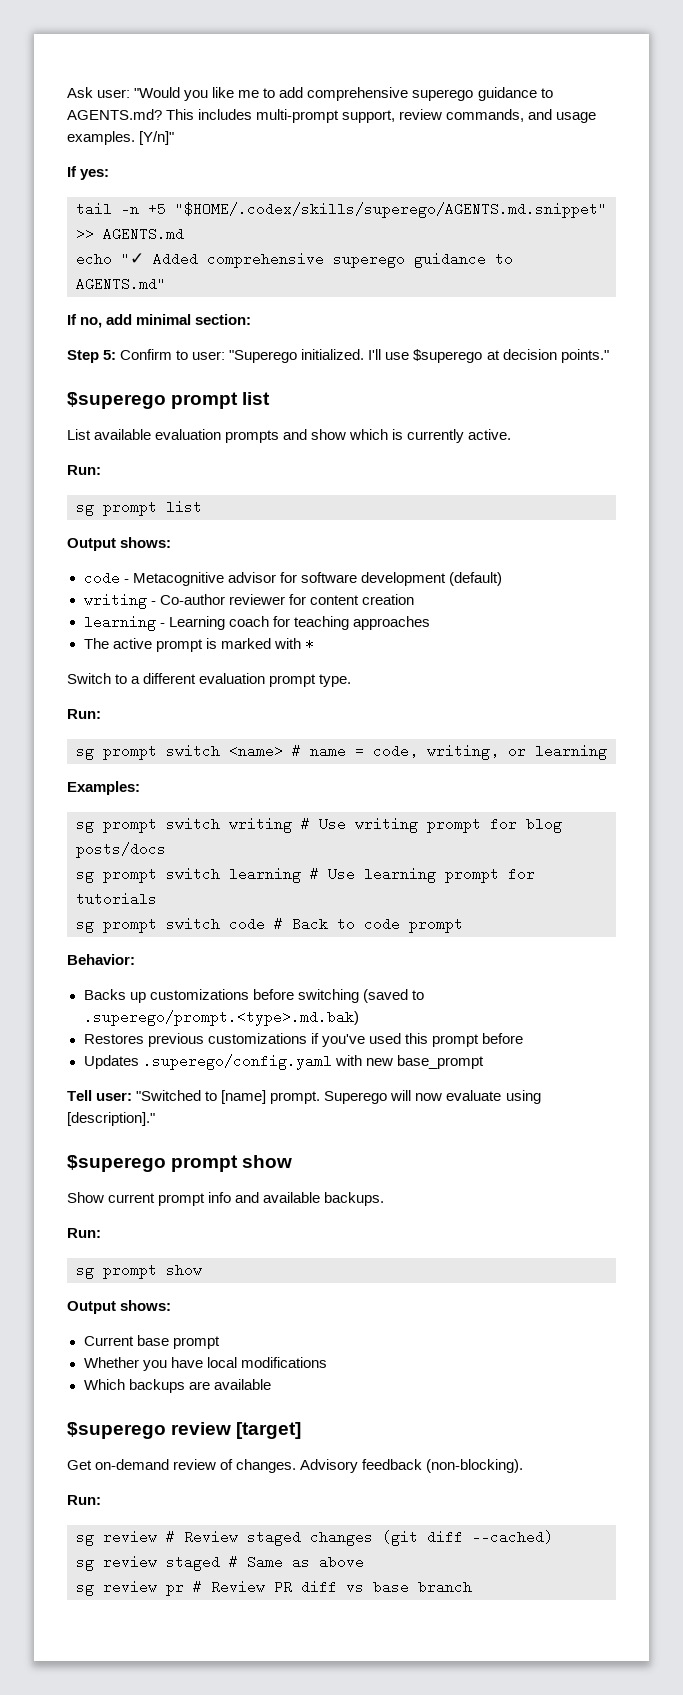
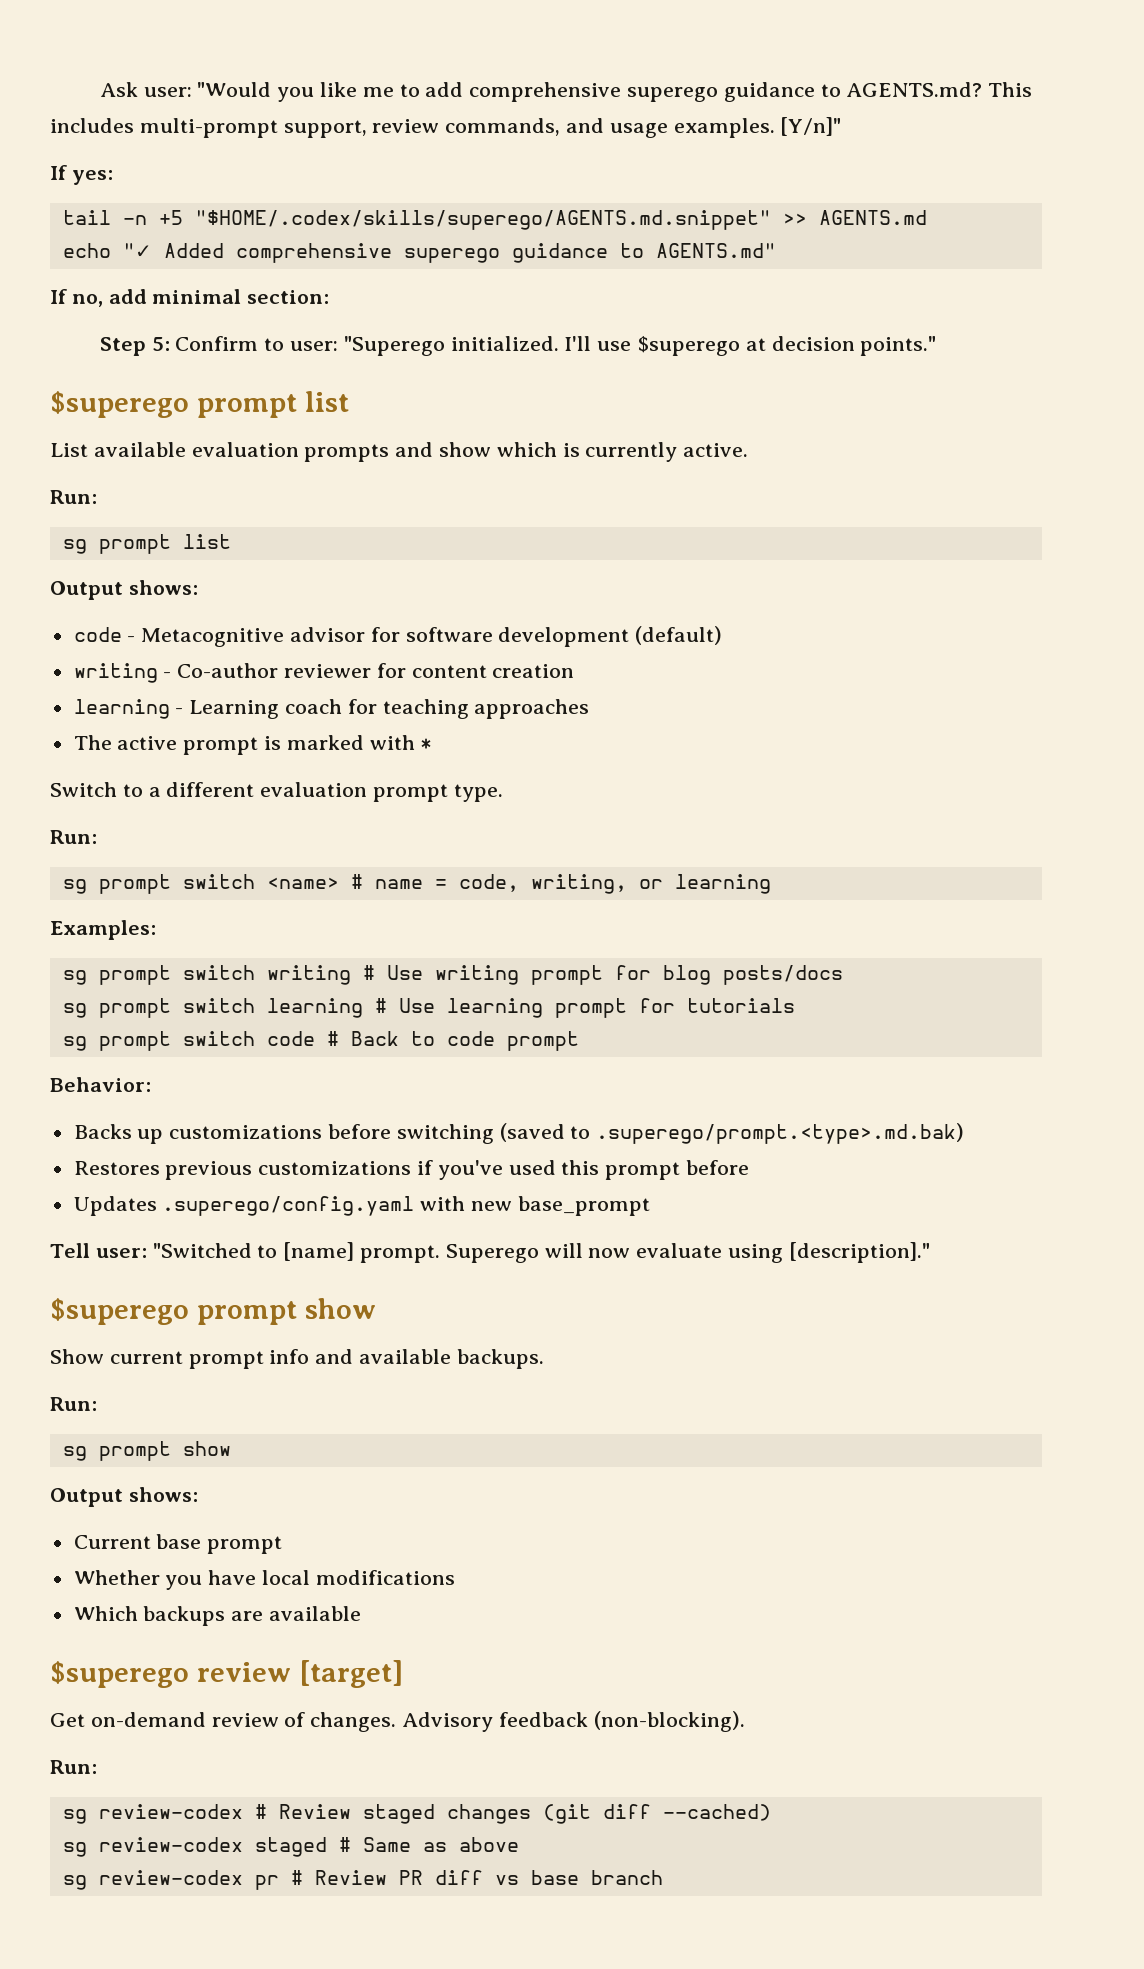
[103,1530,157,1544] review -> [98,1804,243,1819] review-codex
[103,1555,157,1569] review -> [98,1837,243,1852] review-codex
[103,1580,157,1594] review -> [98,1870,243,1885] review-codex

